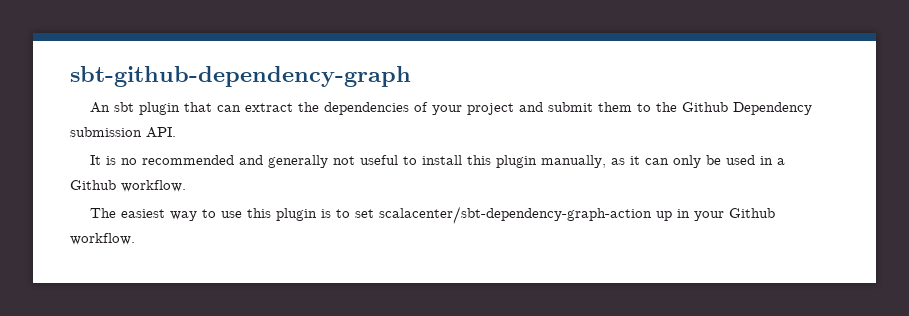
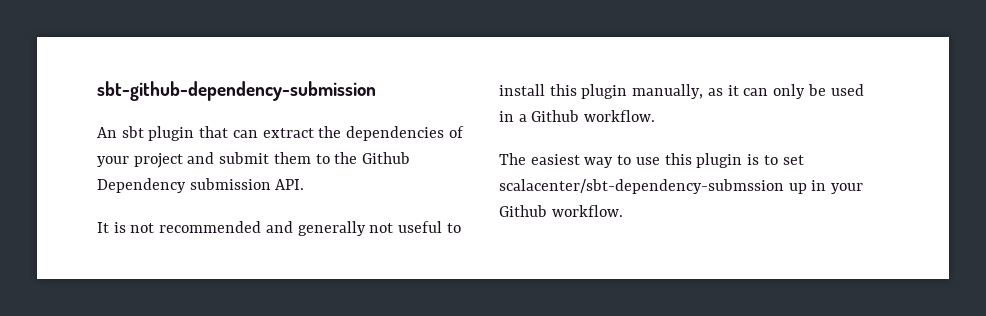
[70,66,411,87] sbt-github-dependency-graph -> [97,81,376,101] sbt-github-dependency-submission
[120,158,137,165] no -> [130,223,155,233] not
[378,206,652,224] scalacenter/sbt-dependency-graph-action -> [499,179,784,194] scalacenter/sbt-dependency-submssion

